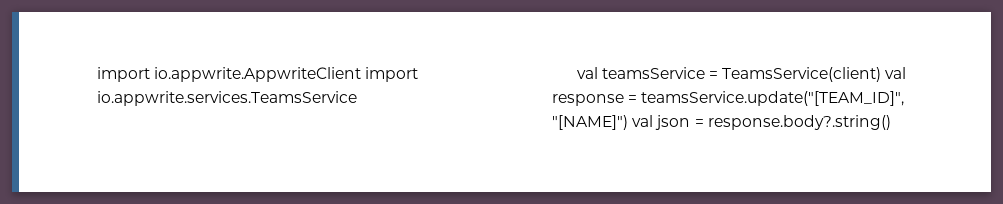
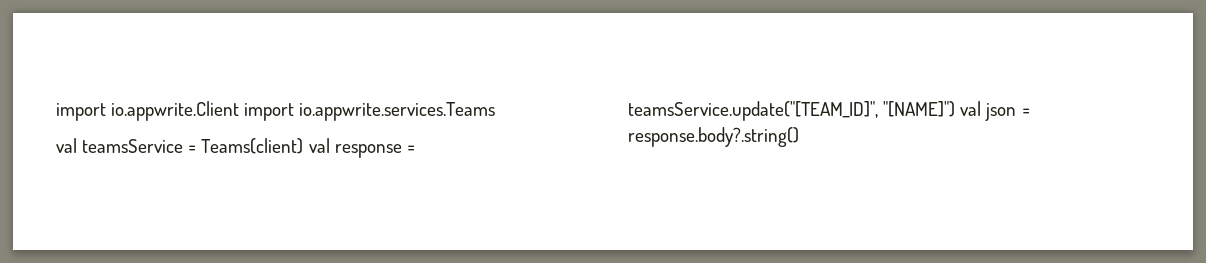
[97,67,419,82] [97,91,357,106] import io.appwrite.AppwriteClient import io.appwrite.services.TeamsService -> [56,101,496,121] import io.appwrite.Client import io.appwrite.services.Teams
[722,67,882,82] TeamsService(client) -> [201,138,304,154] Teams(client)

